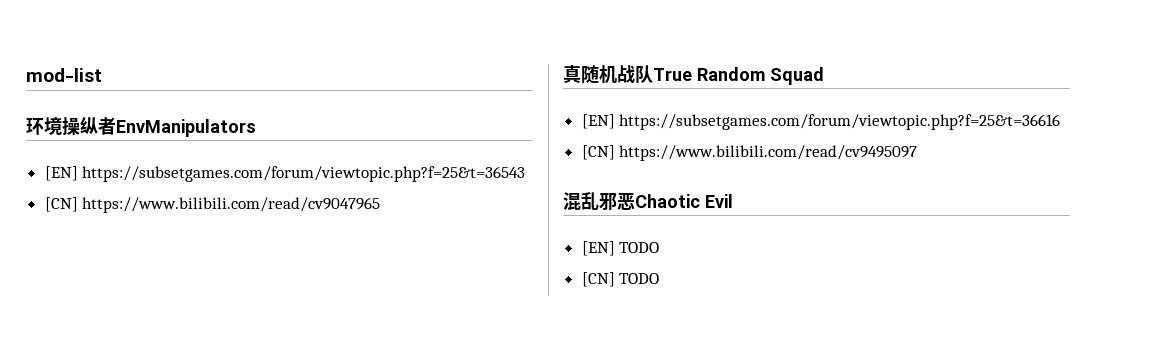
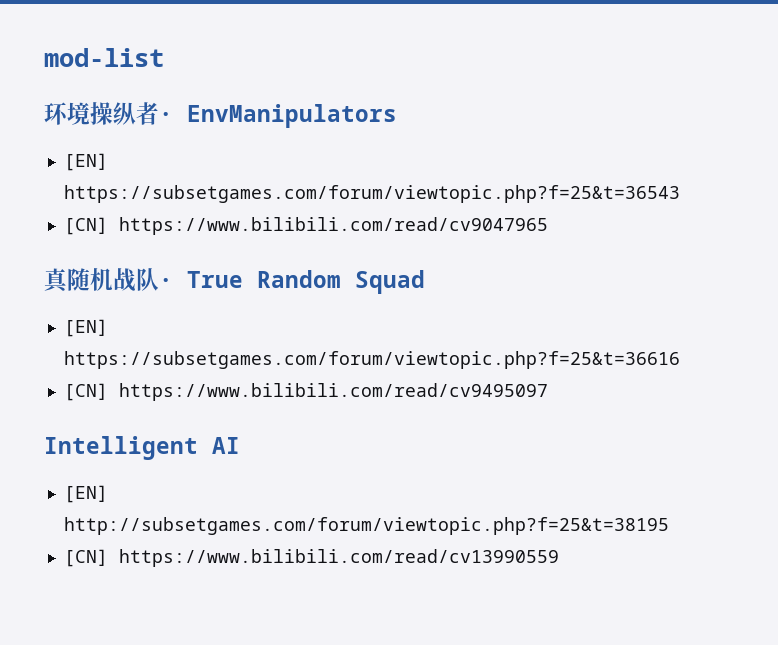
(116, 126) none -> [159,112,173,122] ·
(653, 74) none -> [159,278,173,288] ·
[563,192,733,210] [581,241,660,256] [581,272,660,287] 混乱邪恶Chaotic Evil // [EN] TODO // [CN] TODO -> [44,436,240,460] [63,485,108,503] [63,517,669,535] [63,549,559,567] Intelligent AI // [EN] http://subsetgames.com/forum/viewtopic.php?f=25&t=38195 // [CN] https://www.bilibili.com/read/cv13990559

